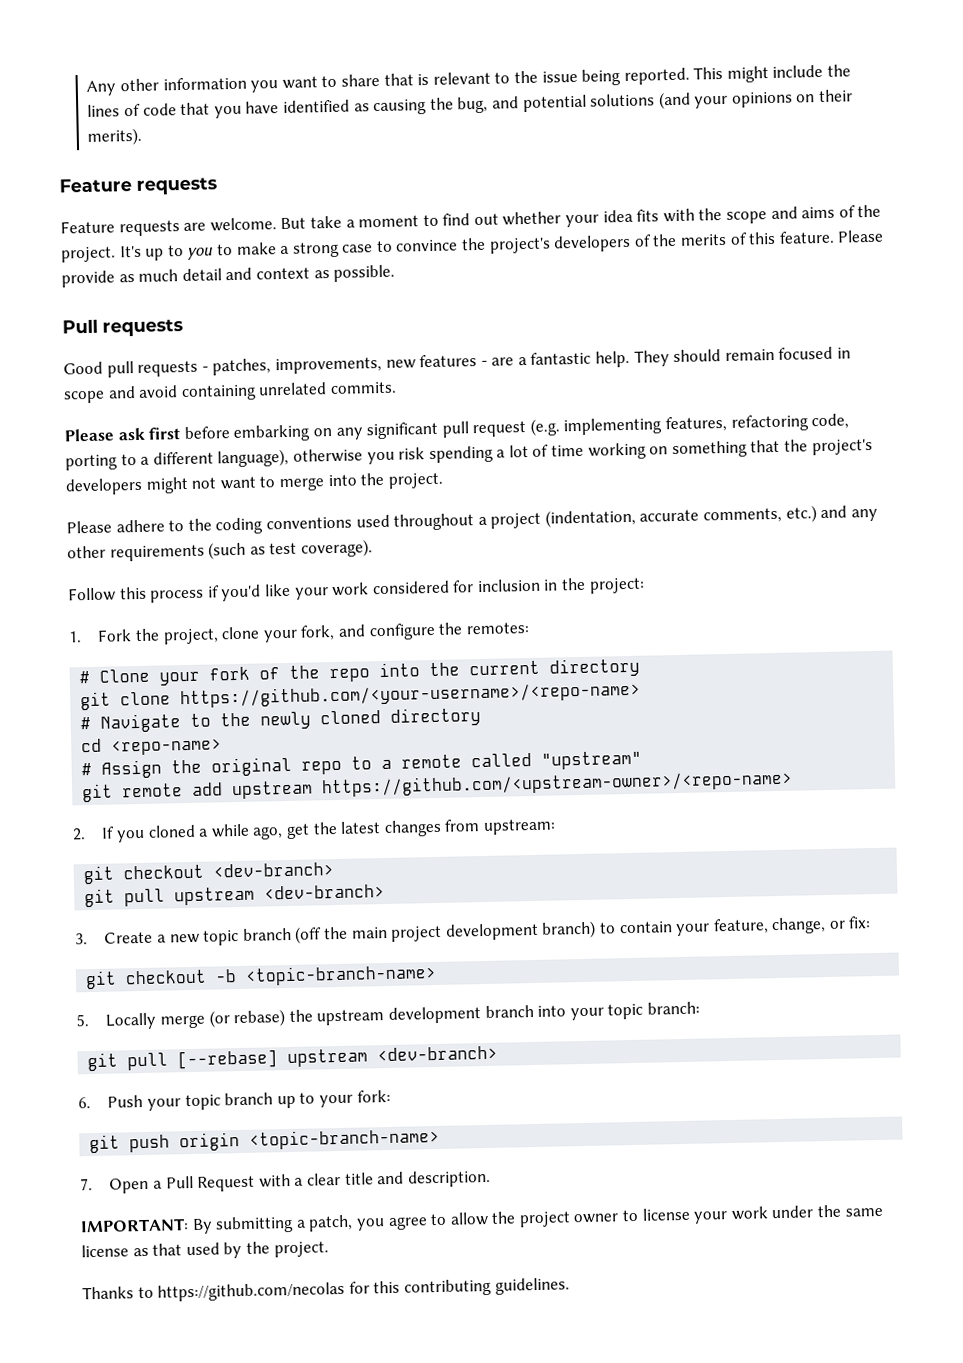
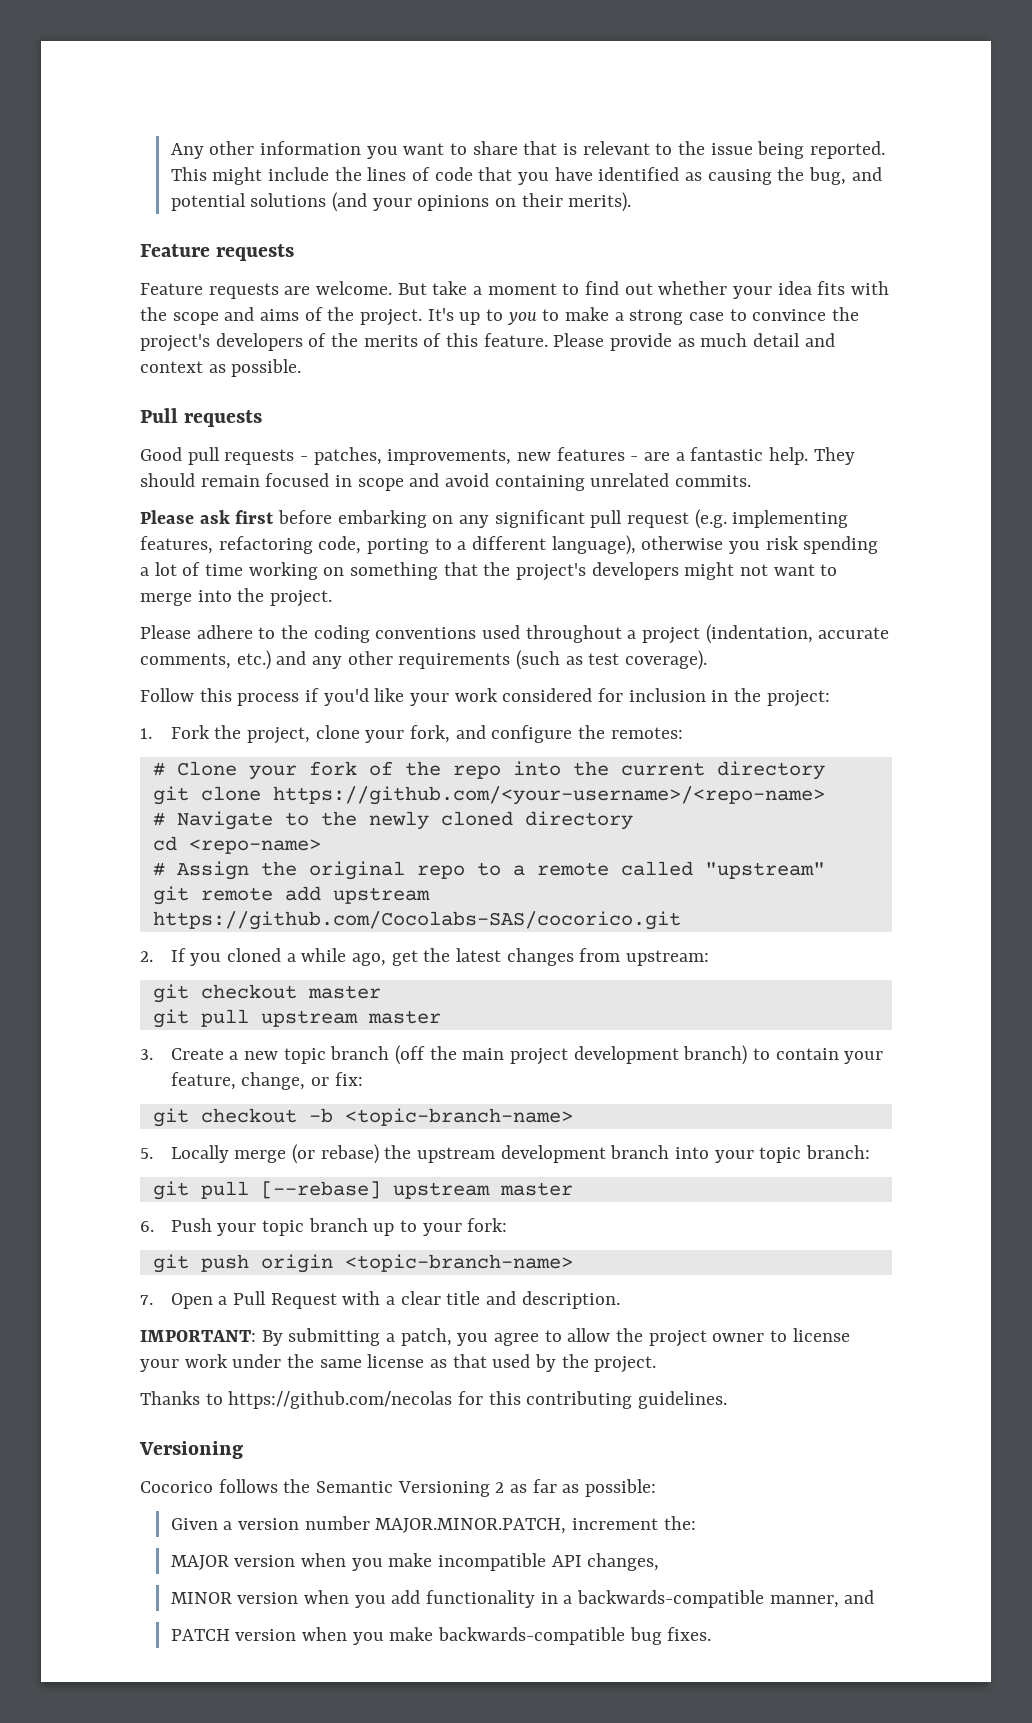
[321,769,794,798] https://github.com/<upstream-owner>/<repo-name> -> [152,911,681,930] https://github.com/Cocolabs-SAS/cocorico.git
[213,862,335,878] <dev-branch> -> [307,985,381,999] master
[264,884,386,900] <dev-branch> -> [367,1010,441,1024] master
[377,1045,499,1062] <dev-branch> -> [499,1182,573,1196] master
(570, 1286) none -> [139,1441,243,1459] [140,1479,657,1497] [170,1516,696,1534] [170,1553,660,1571] [170,1590,875,1608] [170,1627,712,1645] // Versioning // Cocorico follows the Semantic Versioning 2 as far as possible: // Given a version number MAJOR.MINOR.PATCH, increment the: // MAJOR version when you make incompatible API changes, // MINOR version when you add functionality in a backwards-compatible manner, and // PATCH version when you make backwards-compatible bug fixes.

